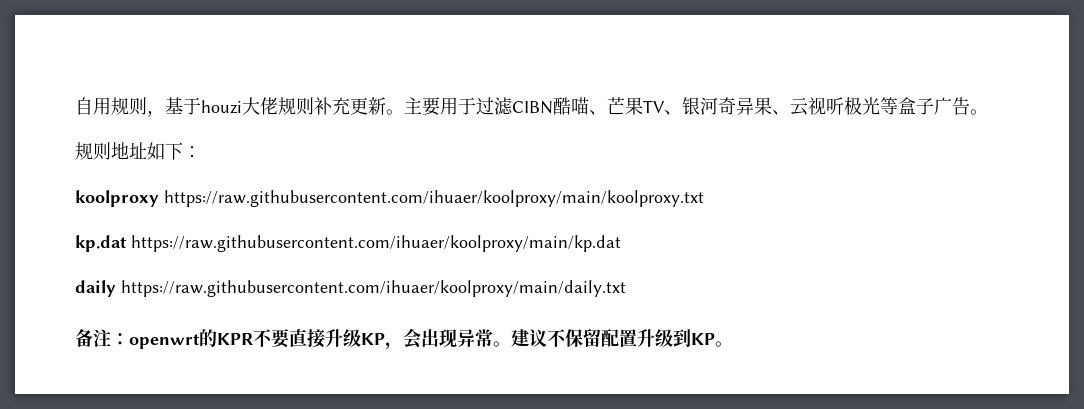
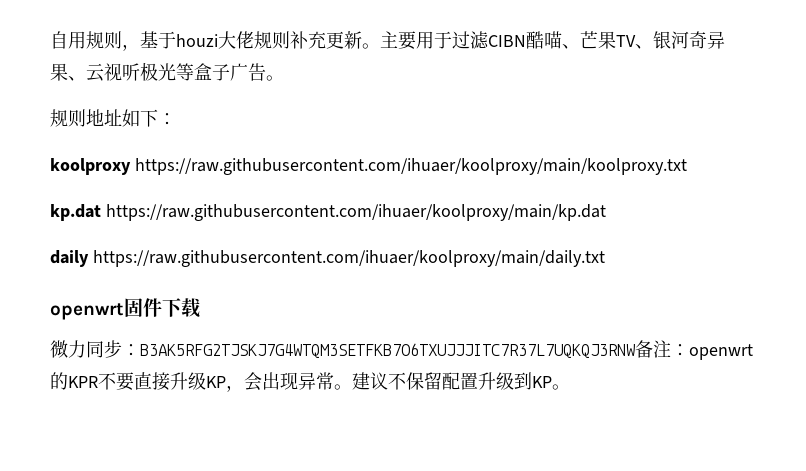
(626, 288) none -> [50,298,201,320] [50,340,635,358] openwrt固件下载 // 微力同步：B3AK5RFG2TJSKJ7G4WTQM3SETFKB7O6TXUJJJITC7R37L7UQKQJ3RNW

